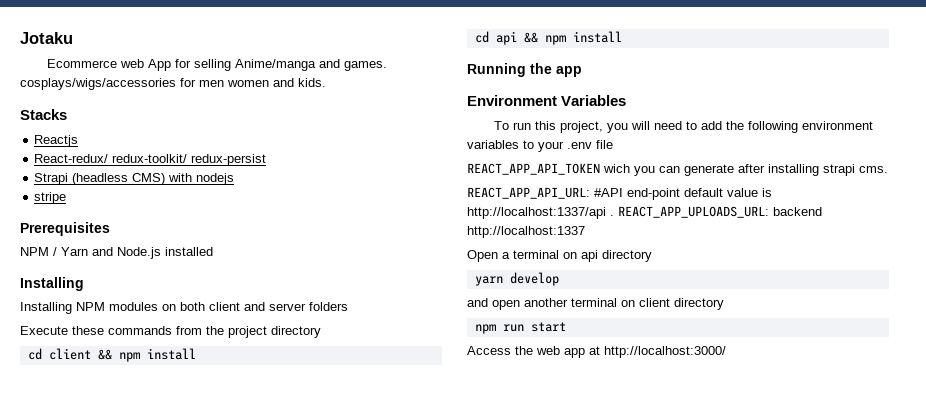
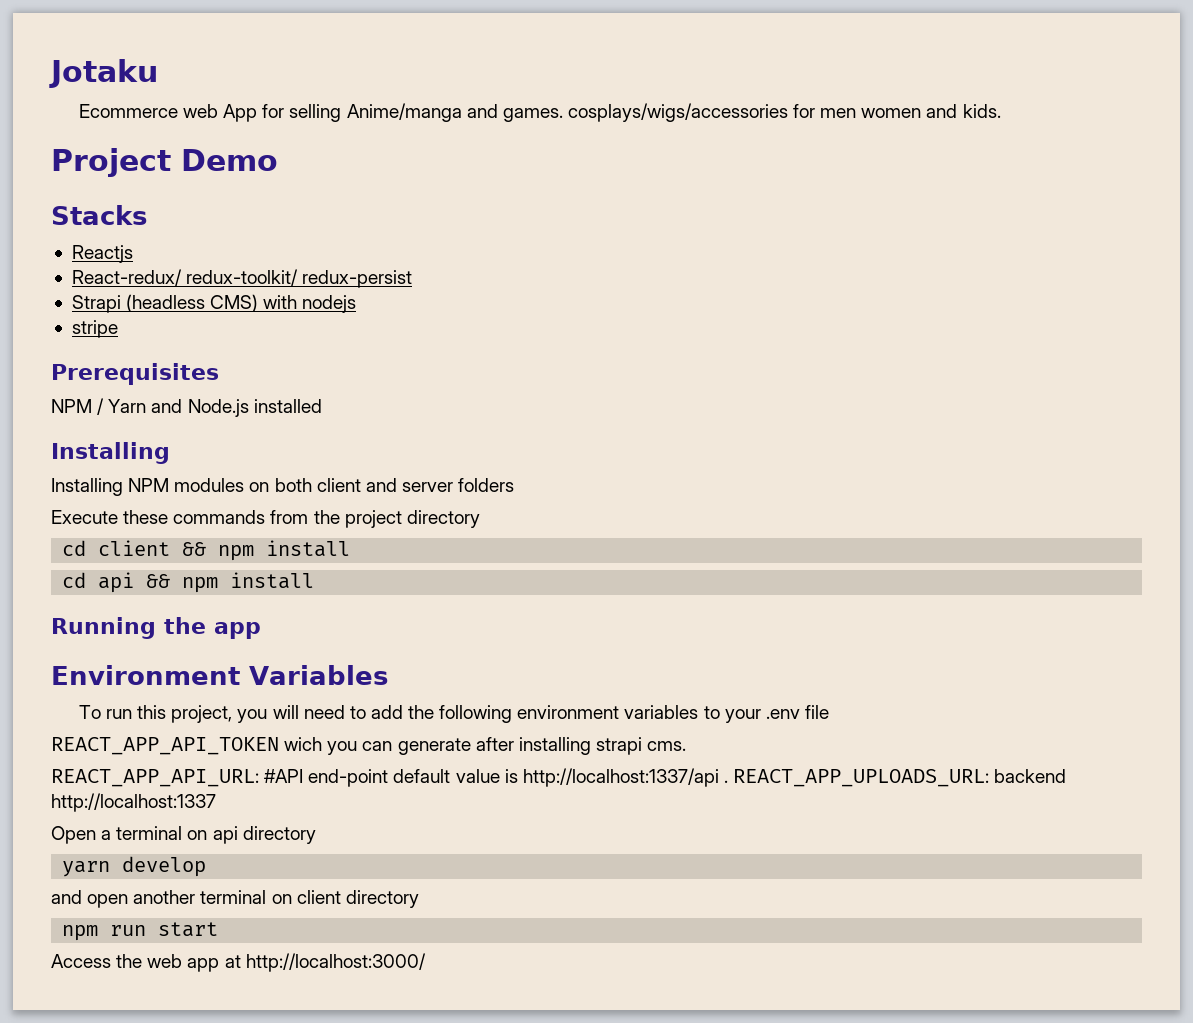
(326, 82) none -> [51,148,278,177] // Project Demo

